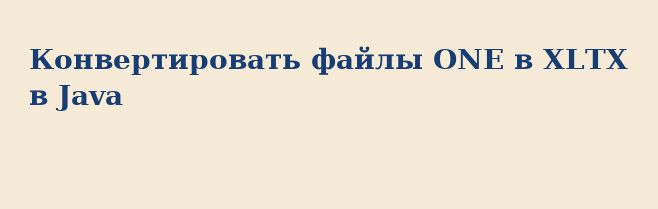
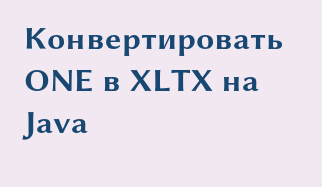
[311,46,423,75] файлы -> (283, 42) none
[29,90,48,105] в -> [221,77,260,91] на

